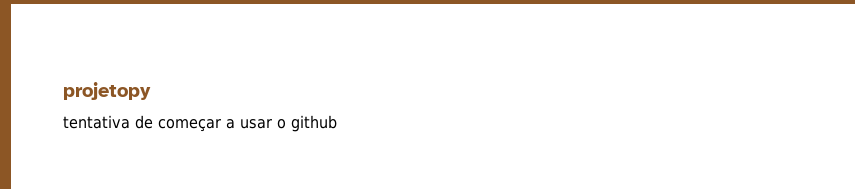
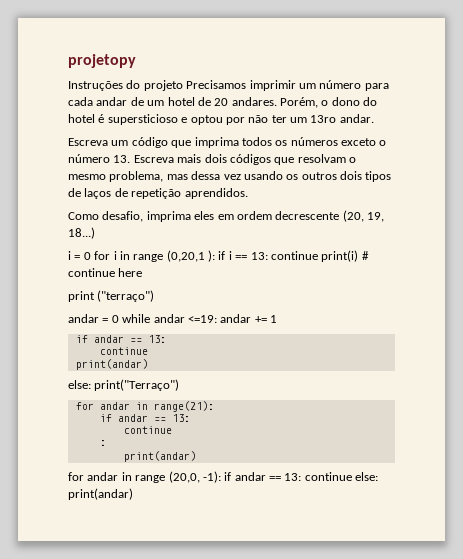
[63,115,337,132] tentativa de começar a usar o github -> [68,80,389,91] [68,97,378,108] [68,114,374,125] [68,137,387,148] [68,154,356,165] [68,171,392,182] [68,188,248,199] [68,210,384,222] [68,227,95,239] [68,250,369,262] [68,268,143,277] [68,290,155,302] [68,314,277,323] [75,335,166,343] [99,347,148,355] [75,359,148,370] [68,379,180,391] [75,401,214,412] [99,414,190,422] [123,426,172,434] [99,440,106,446] [123,451,196,462] [68,471,379,483] [68,488,133,500] Instruções do projeto Precisamos imprimir um número para cada andar de um hotel de 20 andares. Porém, o dono do hotel é supersticioso e optou por não ter um 13ro andar. // Escreva um código que imprima todos os números exceto o número 13. Escreva mais dois códigos que resolvam o mesmo problema, mas dessa vez usando os outros dois tipos de laços de repetição aprendidos. // Como desafio, imprima eles em ordem decrescente (20, 19, 18...) // i = 0 for i in range (0,20,1 ): if i == 13: continue print(i) # continue here // print ("terraço") // andar = 0 while andar <=19: andar += 1 // if andar == 13: // continue // print(andar) // else: print("Terraço") // for andar in range(21): // if andar == 13: // continue // : // print(andar) // for andar in range (20,0, -1): if andar == 13: continue else: print(andar)

